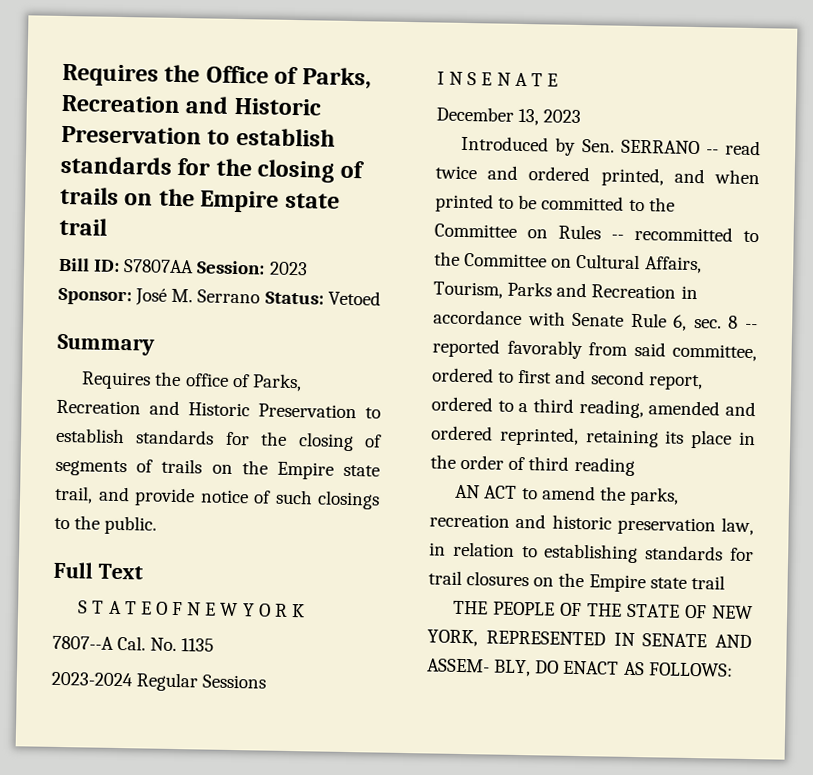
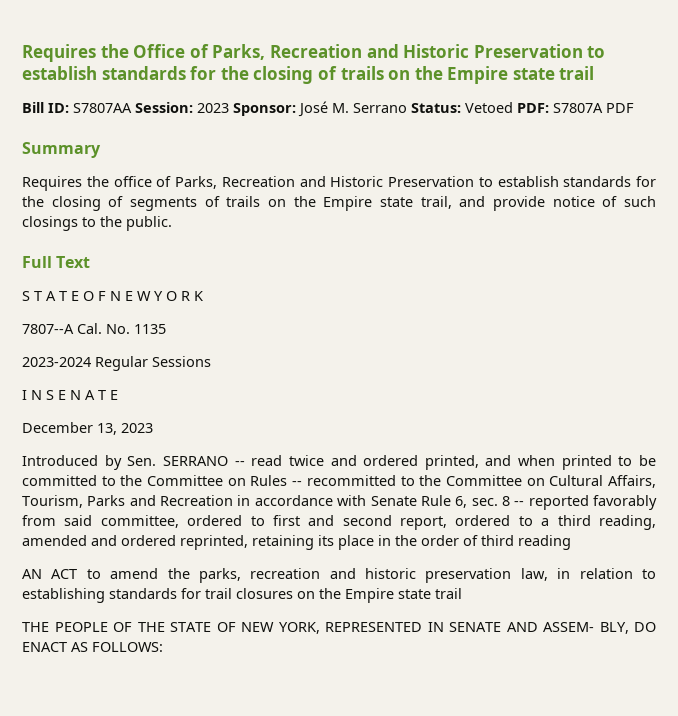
(381, 298) none -> [517,103,634,113] PDF: S7807A PDF

